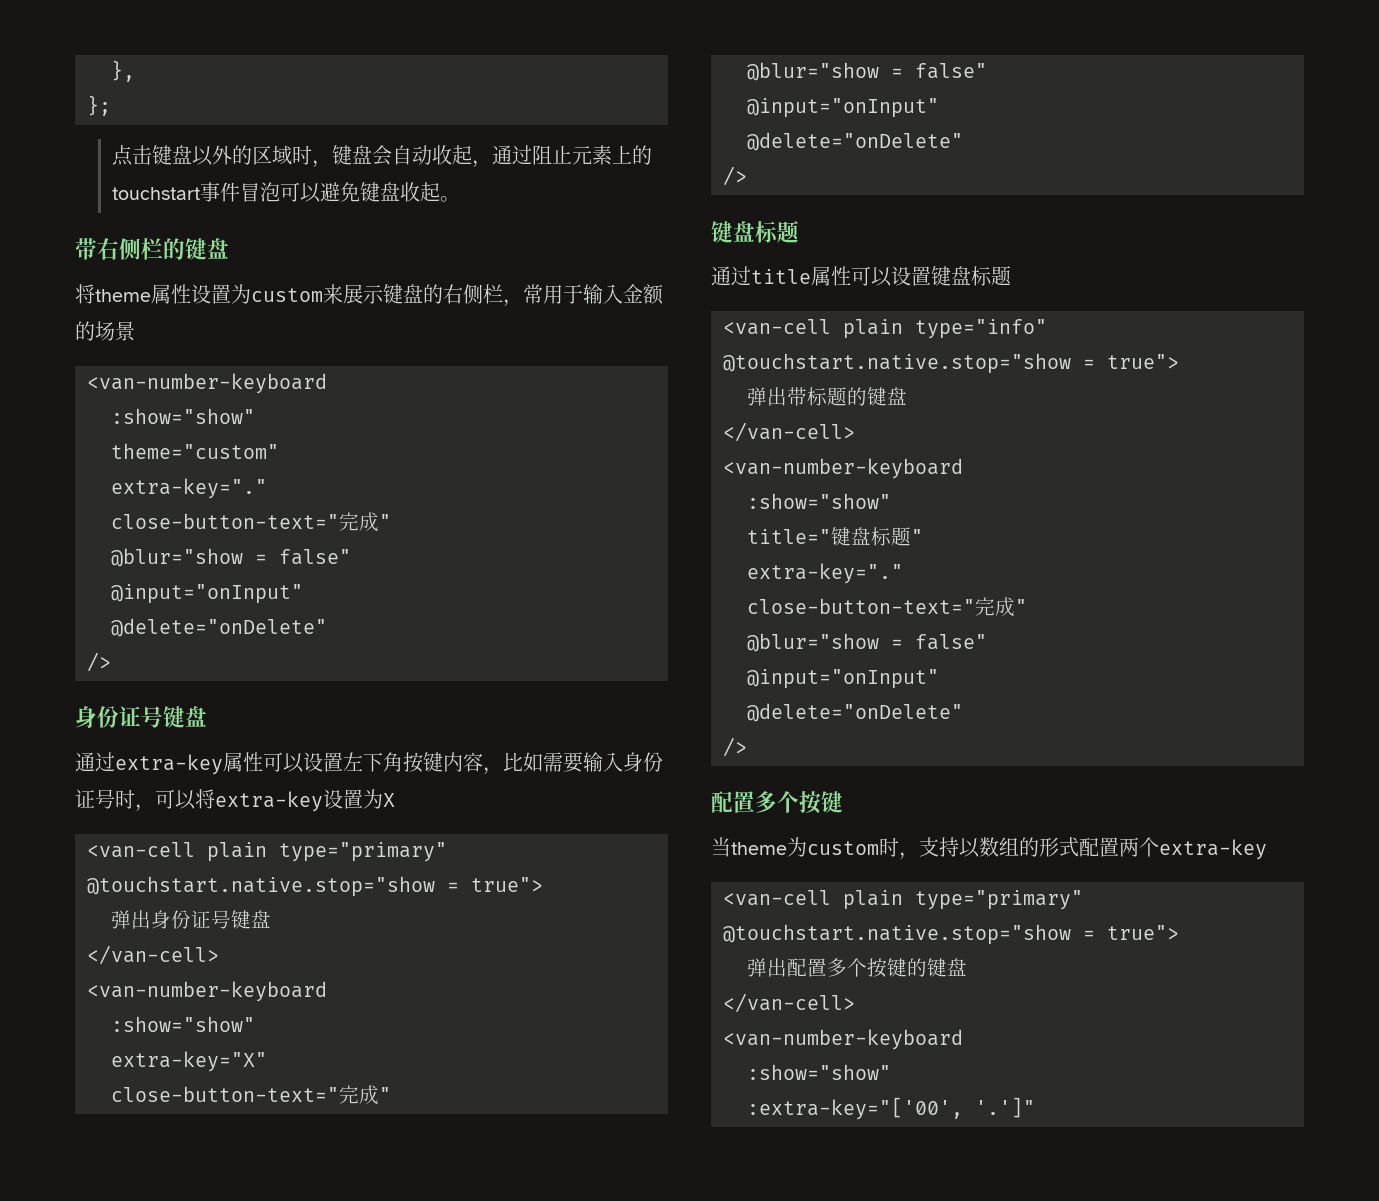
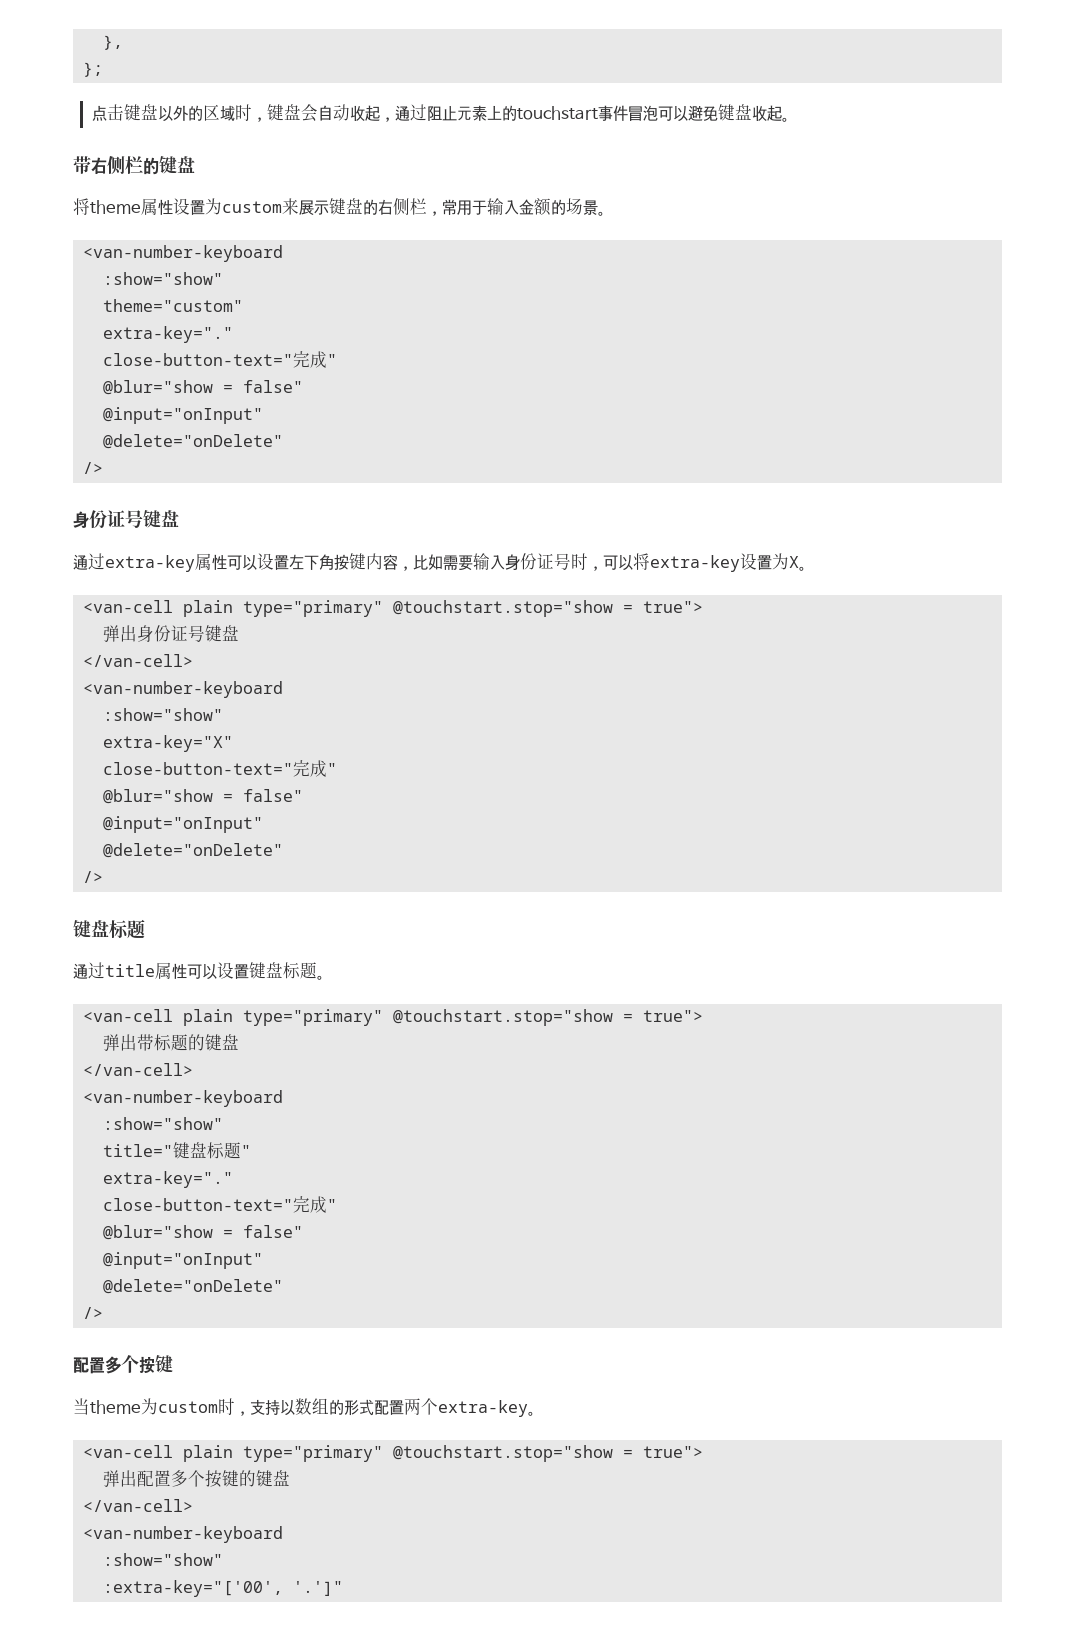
(135, 331) none -> [598,211,606,216] 。
[87,842,447,862] [87,876,435,897] // <van-cell plain type="primary" @touchstart.native.stop="show -> [799,566,807,571] [82,600,613,617] 。 // <van-cell plain type="primary" @touchstart.stop="show
[723,319,1047,339] [723,353,1071,374] // <van-cell plain type="info" @touchstart.native.stop="show -> [317,975,325,980] [82,1009,613,1026] 。 // <van-cell plain type="primary" @touchstart.stop="show
[723,890,1083,910] [723,924,1071,945] // <van-cell plain type="primary" @touchstart.native.stop="show -> [528,1411,536,1416] [82,1445,613,1462] 。 // <van-cell plain type="primary" @touchstart.stop="show

